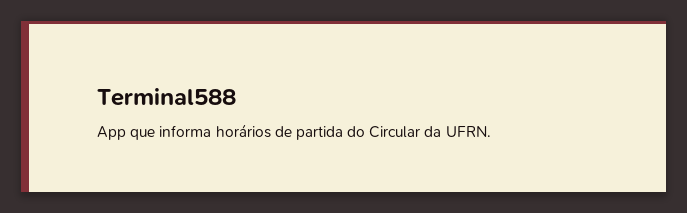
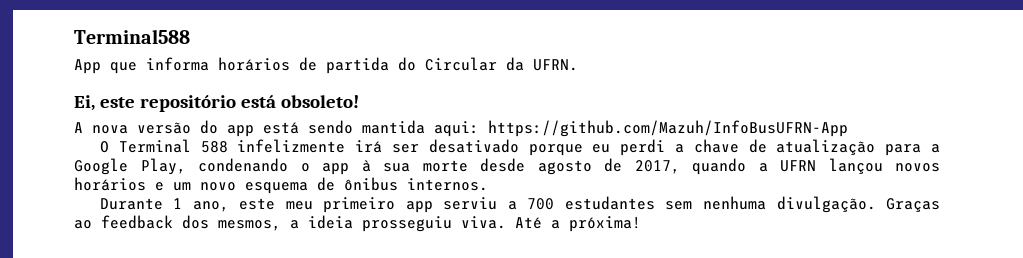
(491, 131) none -> [74,95,359,112] [74,120,848,137] [99,139,940,156] [74,158,940,175] [74,177,488,194] [99,196,940,213] [74,215,641,232] // Ei, este repositório está obsoleto! // A nova versão do app está sendo mantida aqui: https://github.com/Mazuh/InfoBusUFRN-App // O Terminal 588 infelizmente irá ser desativado porque eu perdi a chave de atualização para a Google Play, condenando o app à sua morte desde agosto de 2017, quando a UFRN lançou novos horários e um novo esquema de ônibus internos. // Durante 1 ano, este meu primeiro app serviu a 700 estudantes sem nenhuma divulgação. Graças ao feedback dos mesmos, a ideia prosseguiu viva. Até a próxima!

